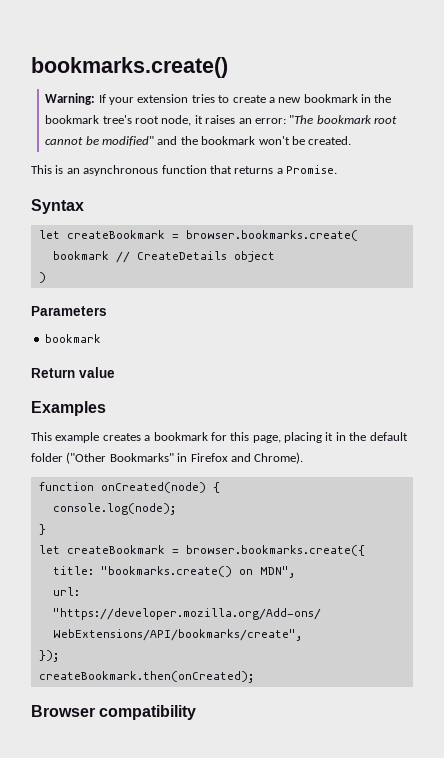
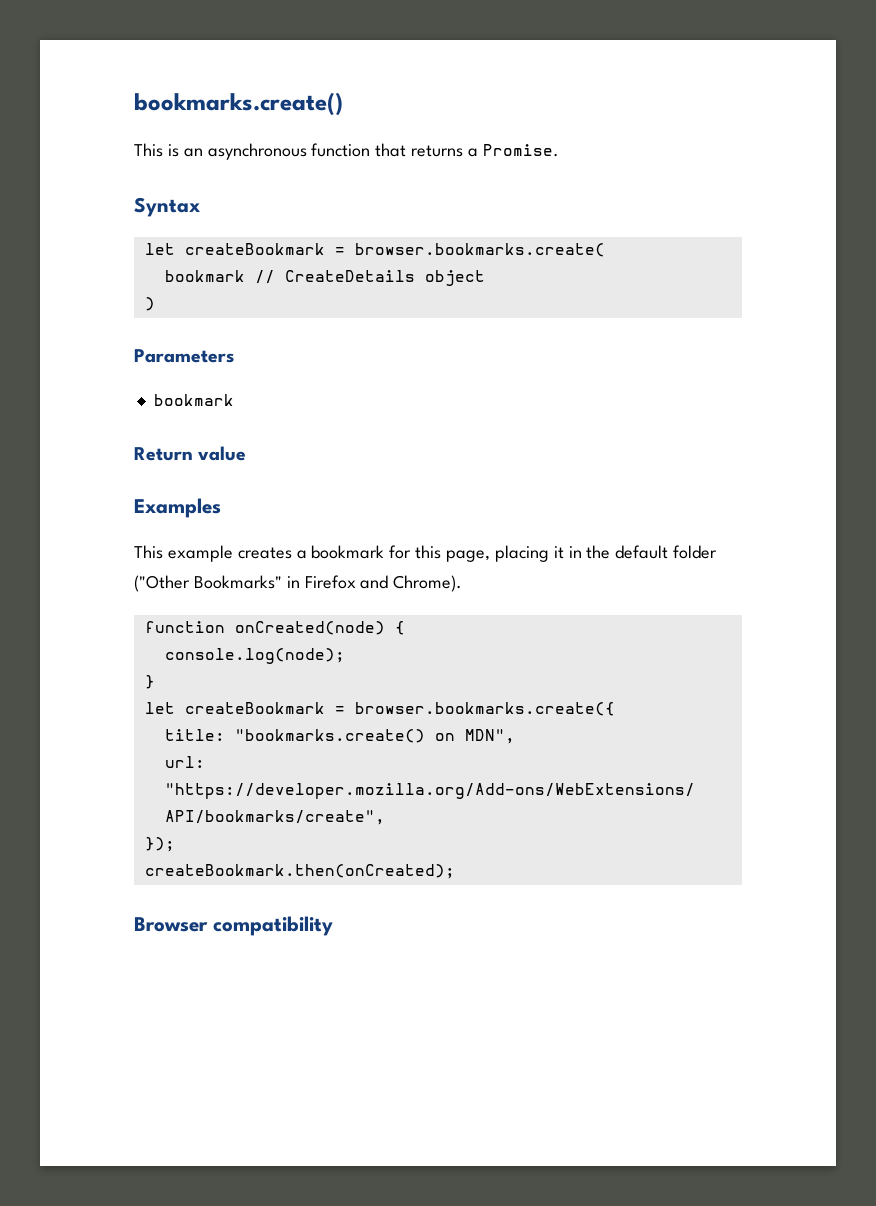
[45,93,392,105] [45,115,398,126] [45,136,352,146] // Warning: If your extension tries to create a new bookmark in the bookmark tree's root node, it raises an error: "The bookmark root cannot be modified" and the bookmark won't be created. -> (343, 104) none

